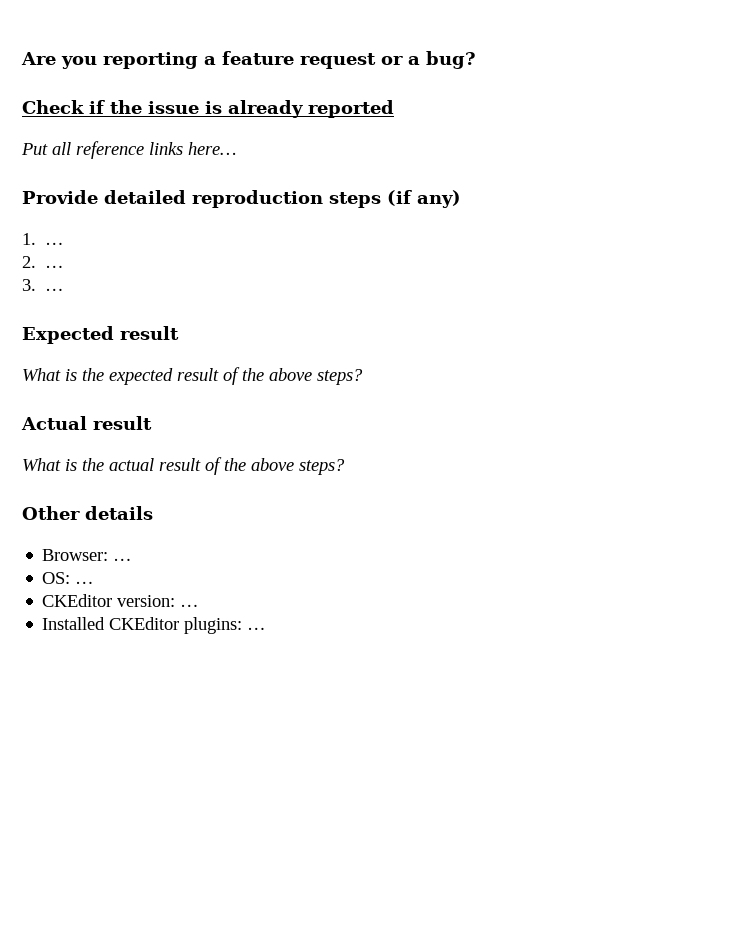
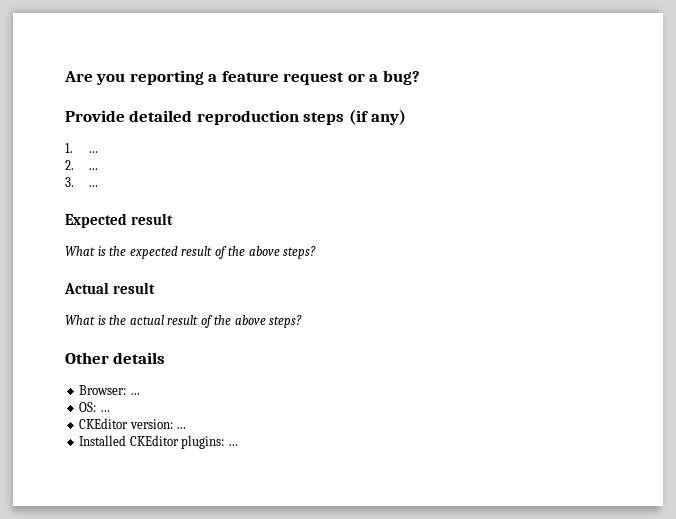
[22,100,394,118] [21,141,236,159] // Check if the issue is already reported // Put all reference links here… -> (420, 77) none

